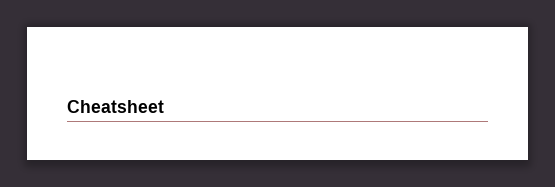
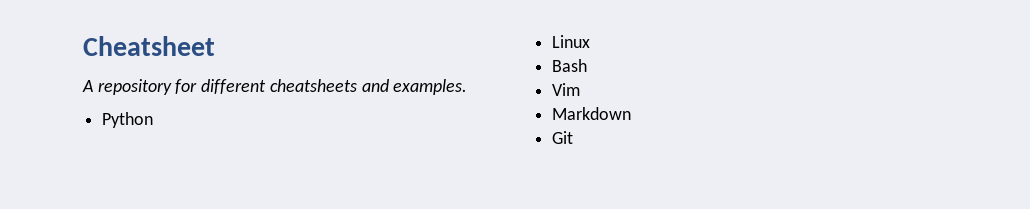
(164, 106) none -> [82,79,468,95] [102,112,154,128] [552,35,591,48] [552,59,588,72] [552,83,581,96] [552,107,632,120] [552,131,574,144] // A repository for different cheatsheets and examples. // Python // Linux // Bash // Vim // Markdown // Git

